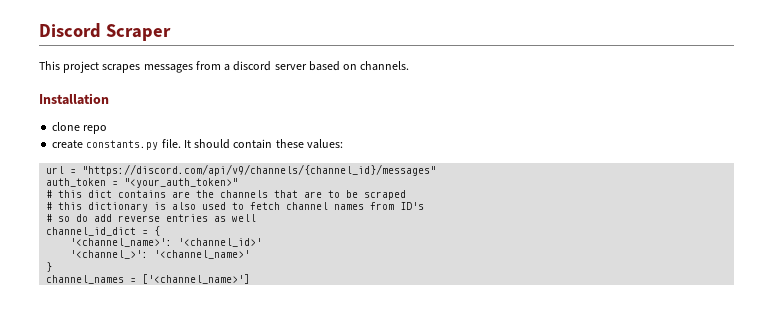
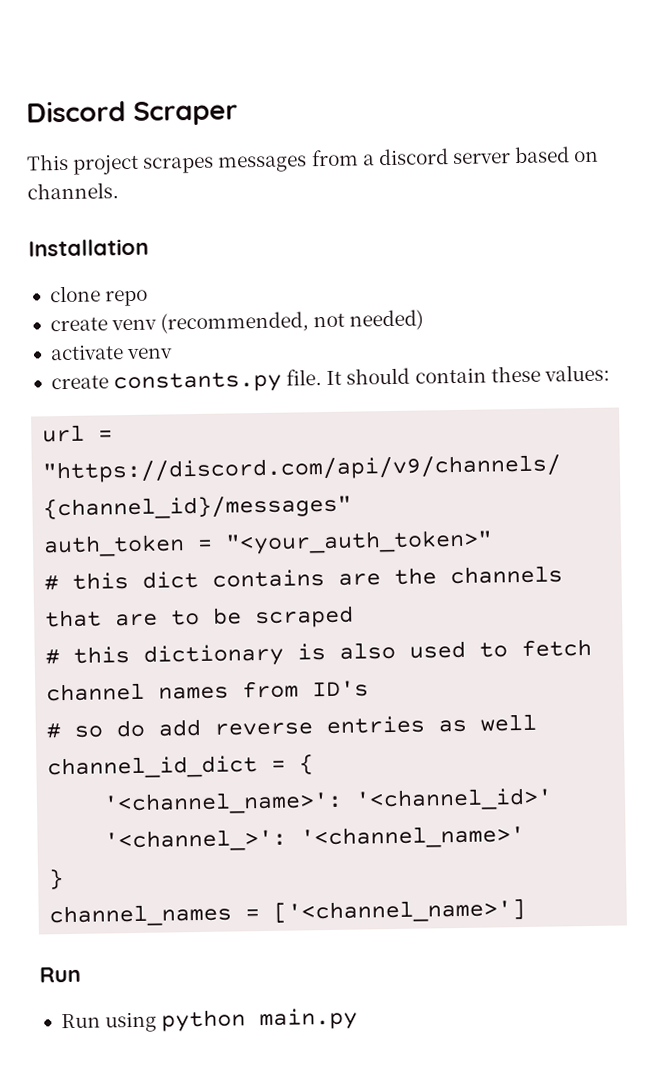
(108, 129) none -> [49,309,425,334] [49,344,174,361] // create venv (recommended, not needed) // activate venv
(251, 279) none -> [39,966,81,983] [60,1007,359,1033] // Run // Run using python main.py

